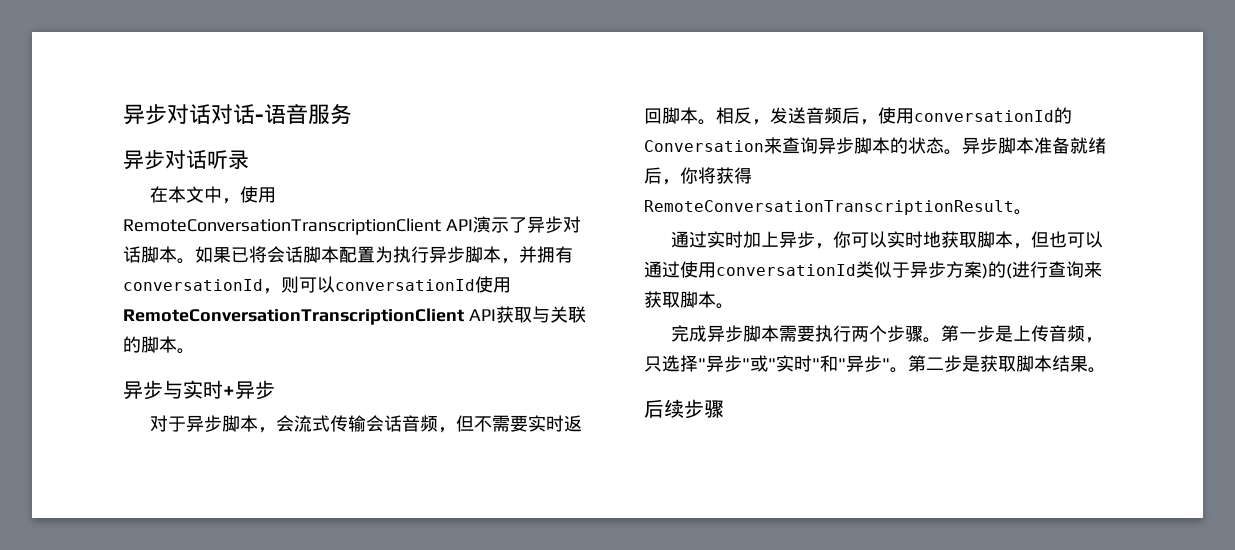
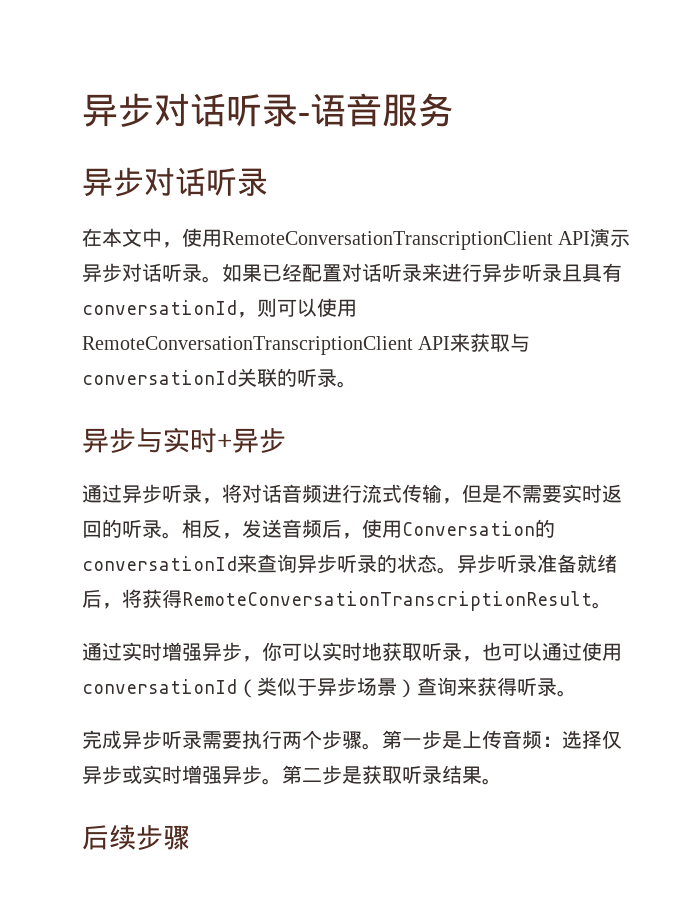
[123,104,255,125] 异步对话对话 -> [82,93,298,127] 异步对话听录
[508,216,581,233] [123,246,177,263] 了异步对话脚本 -> [82,263,202,283] 异步对话听录
[249,246,555,264] 将会话脚本配置为执行异步脚本，并拥 -> [282,263,602,283] 经配置对话听录来进行异步听录且具
[335,276,511,293] [123,306,586,325] [123,336,177,353] conversationId使用RemoteConversationTranscriptionClient API获取与关联的脚本 -> [317,298,357,317] [82,333,531,355] [82,368,337,387] 使用RemoteConversationTranscriptionClient API来获取与conversationId关联的听录
[150,415,475,433] 对于异步脚本，会流式传输会话音频，但 -> [82,484,502,504] 通过异步听录，将对话音频进行流式传输，但是
[662,107,698,124] 脚本 -> [102,519,162,538] 的听录
[914,107,1072,124] [644,140,764,152] conversationId的Conversation -> [402,519,555,538] [82,556,237,571] Conversation的conversationId
[854,137,890,154] 脚本 -> [337,554,377,573] 听录
[998,137,1034,154] 脚本 -> [497,554,537,573] 听录
[680,167,698,184] 你 -> (122, 606) none
[743,231,780,248] 加上 -> [162,642,202,661] 增强
[977,231,1050,249] 脚本，但 -> [422,642,482,662] 听录，
(856, 270) none -> [237,679,257,698] （
[946,261,1048,279] 方案)的(进行 -> [357,678,417,698] 场景）
[662,291,716,308] 取脚本 -> [497,677,557,696] 得听录
[743,325,780,342] 脚本 -> [162,730,202,749] 听录
[1085,337,1104,343] [644,355,890,372] ，只选择"异步"或"实时"和"异步" -> [542,730,622,749] [82,765,262,785] ：选择仅异步或实时增强异步
[1016,355,1052,372] 脚本 -> [402,765,442,784] 听录

